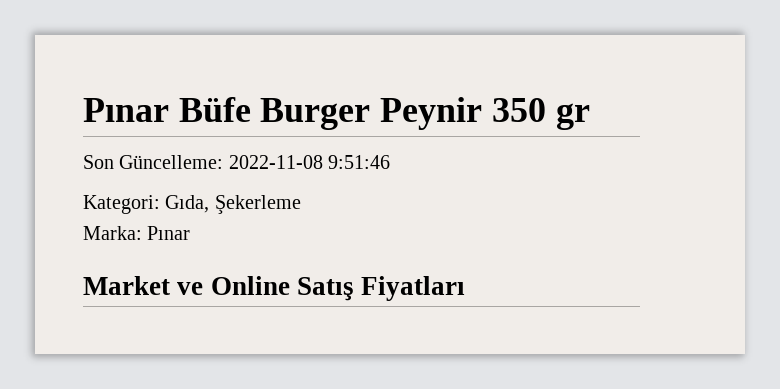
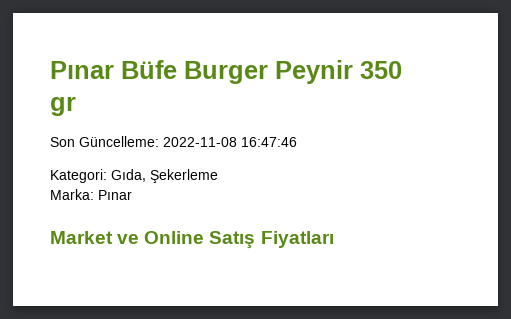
[328,155,391,169] 9:51:46 -> [241,137,297,147] 16:47:46

